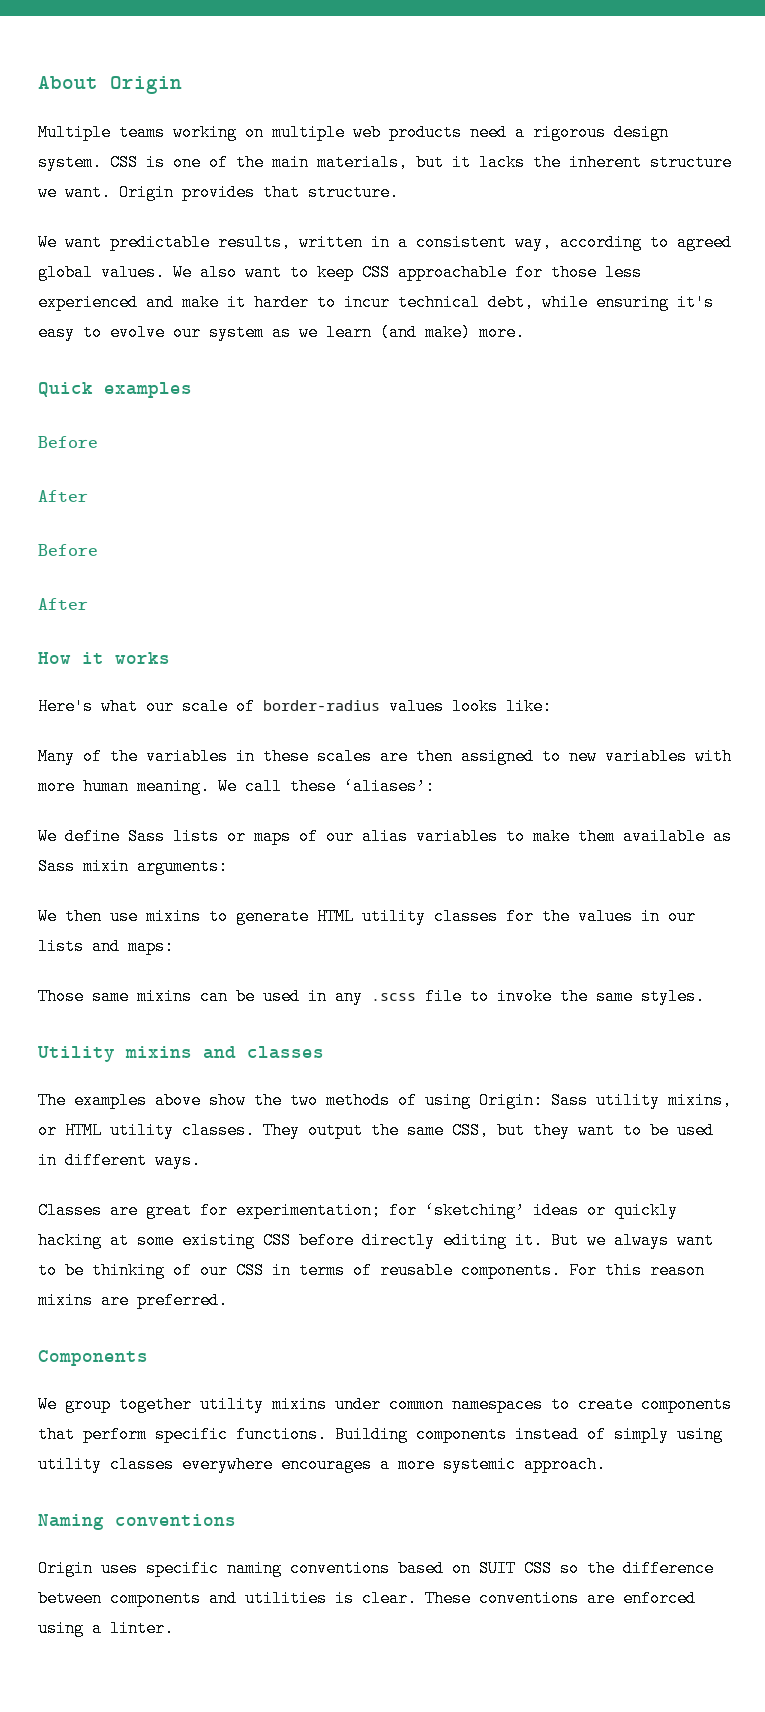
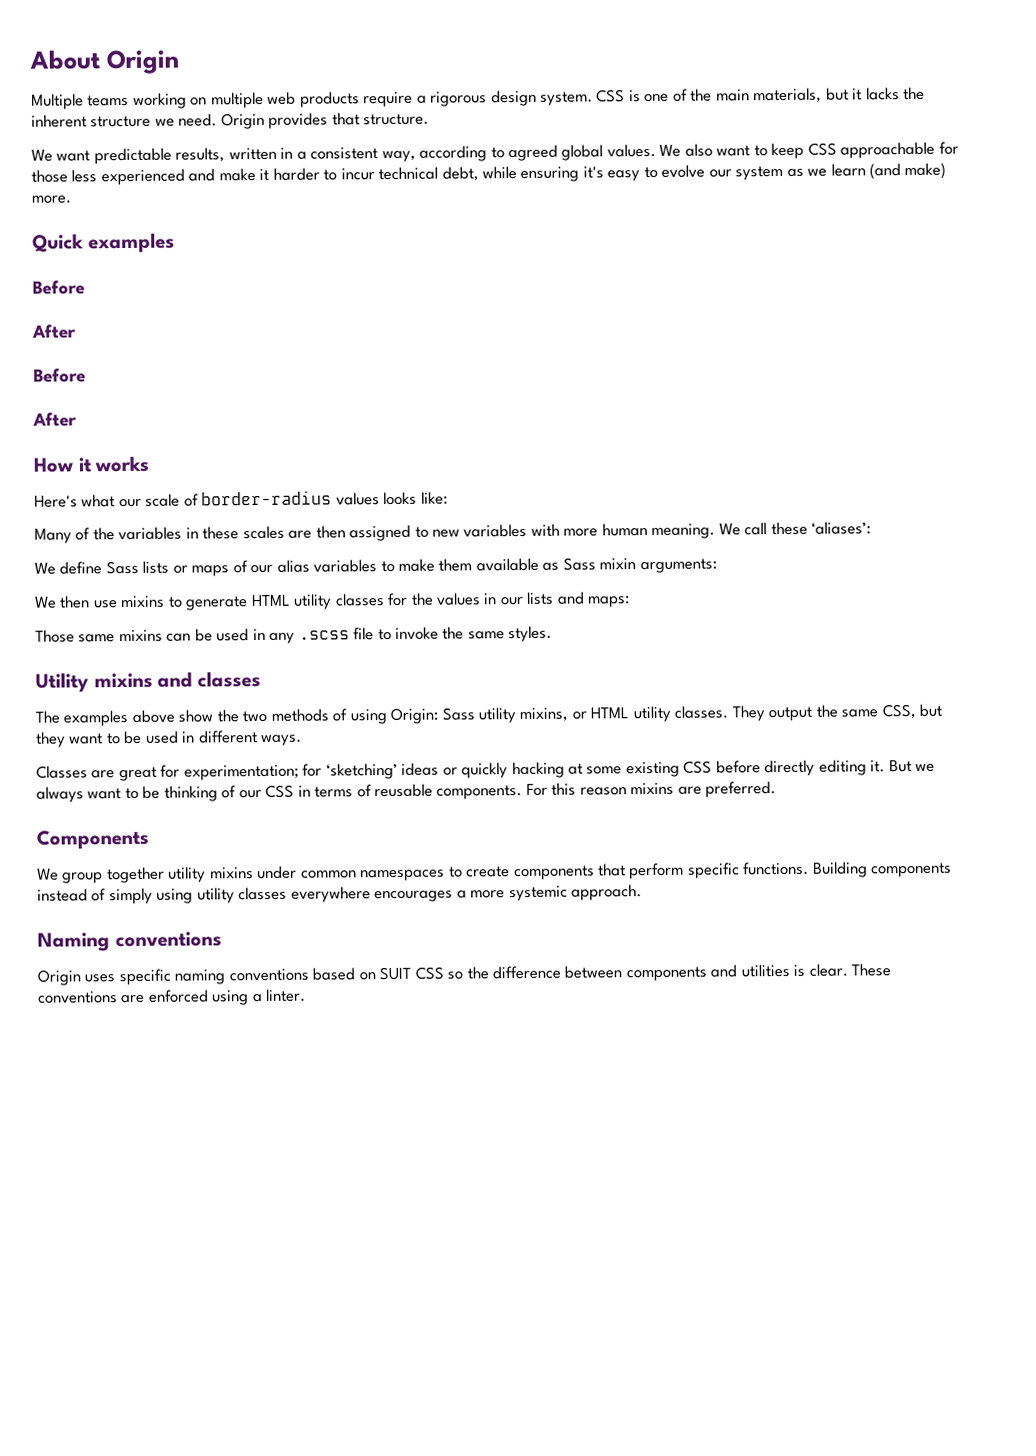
[470,124,507,141] need -> [363,91,414,108] require
[65,184,111,201] want. -> [178,113,218,127] need.

